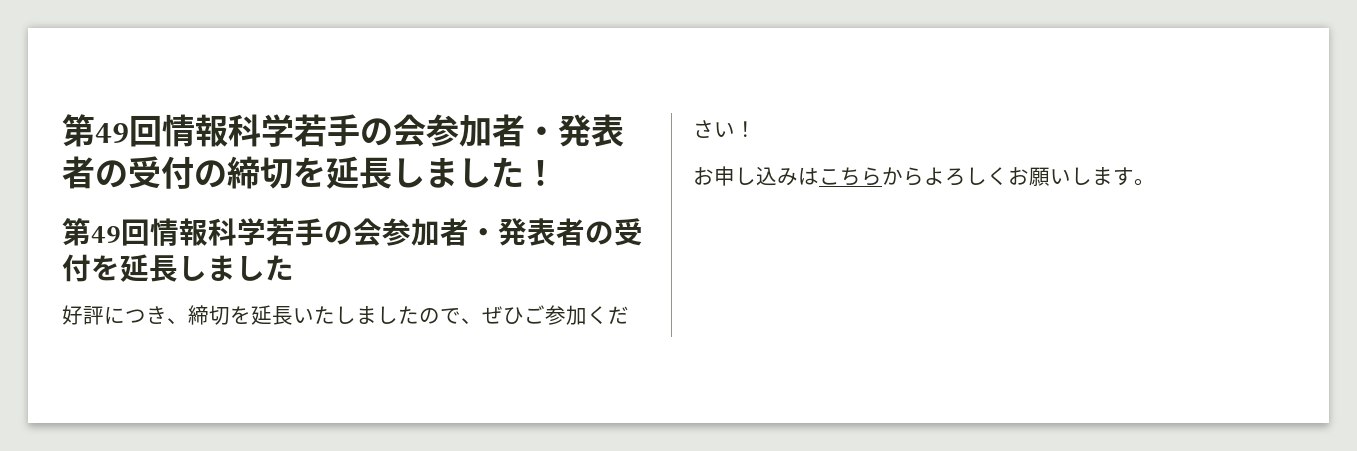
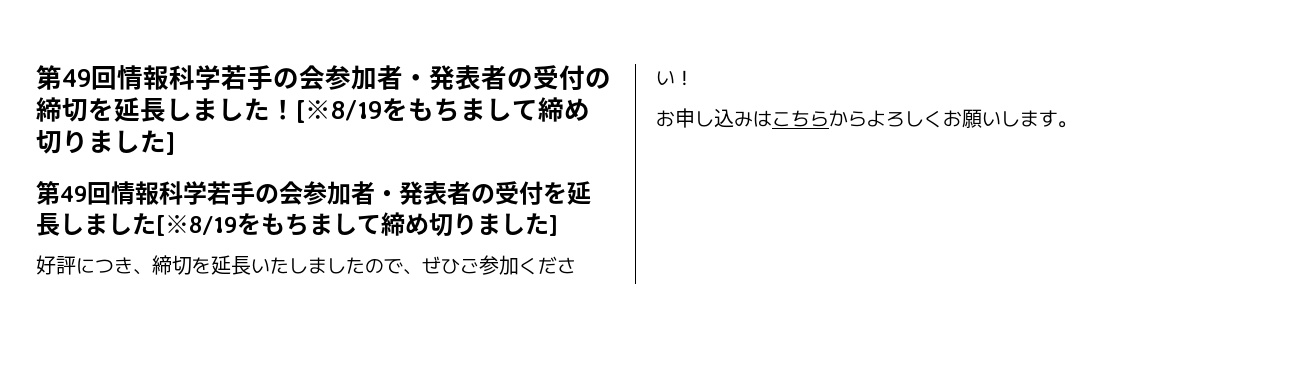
(557, 173) none -> [296,97,590,123] [36,129,175,155] [※8/19をもちまして締め切りました]
(294, 268) none -> [156,212,558,237] [※8/19をもちまして締め切りました]

